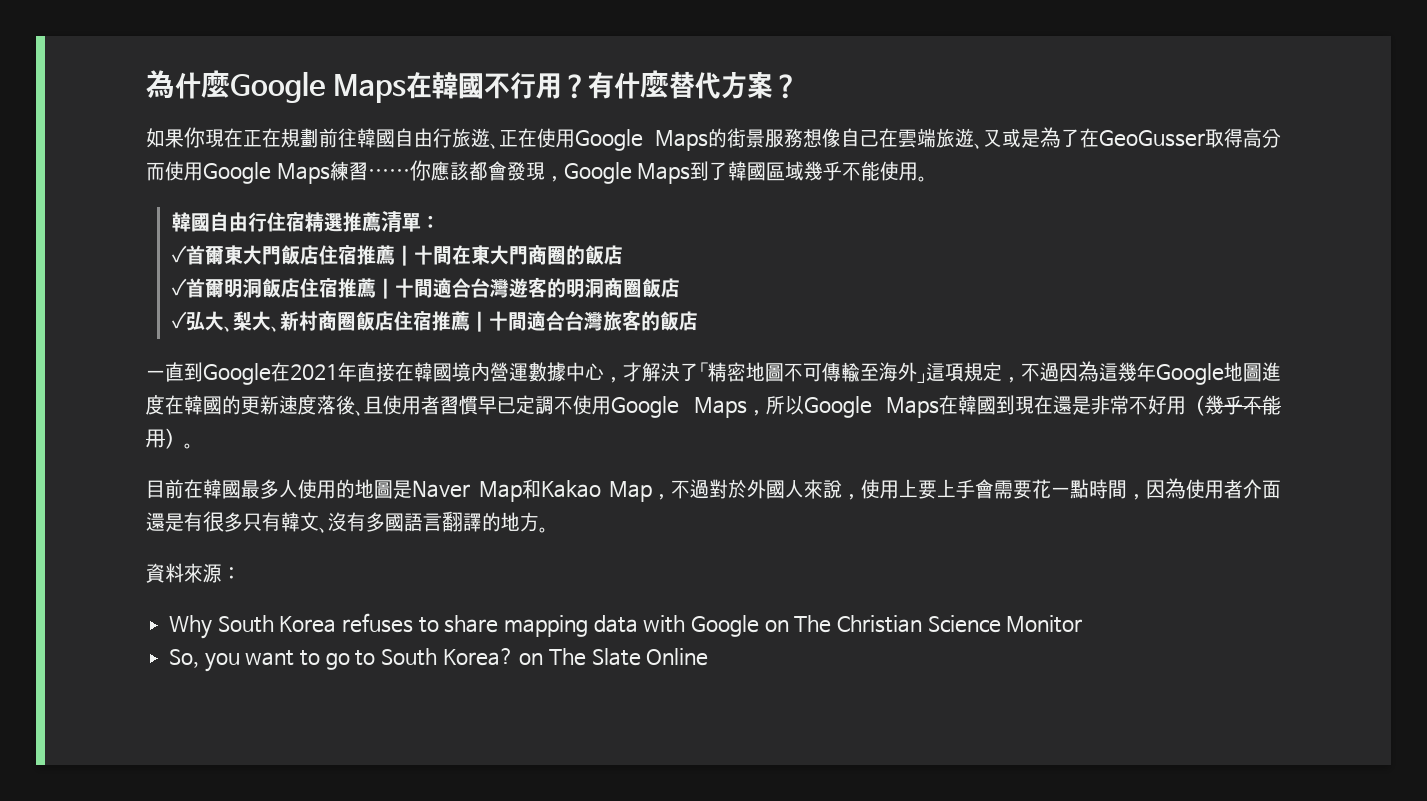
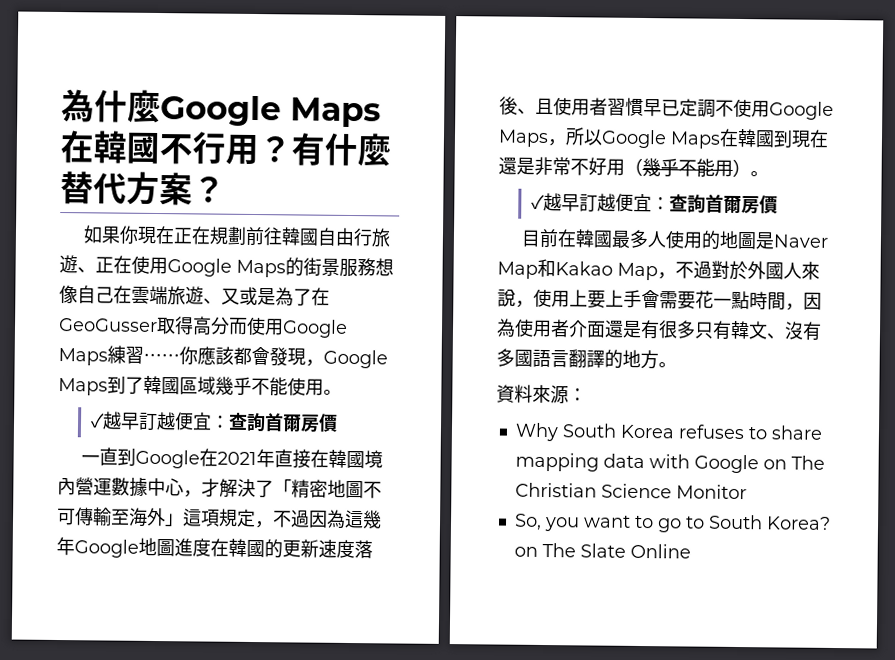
[171,211,440,233] [171,245,623,266] [171,277,680,299] [171,310,698,332] 韓國自由行住宿精選推薦清單： // ✓首爾東大門飯店住宿推薦｜十間在東大門商圈的飯店 // ✓首爾明洞飯店住宿推薦｜十間適合台灣遊客的明洞商圈飯店 // ✓弘大、梨大、新村商圈飯店住宿推薦｜十間適合台灣旅客的飯店 -> [89,411,338,433] ✓越早訂越便宜：查詢首爾房價
(193, 446) none -> [530,192,778,215] // ✓越早訂越便宜：查詢首爾房價

